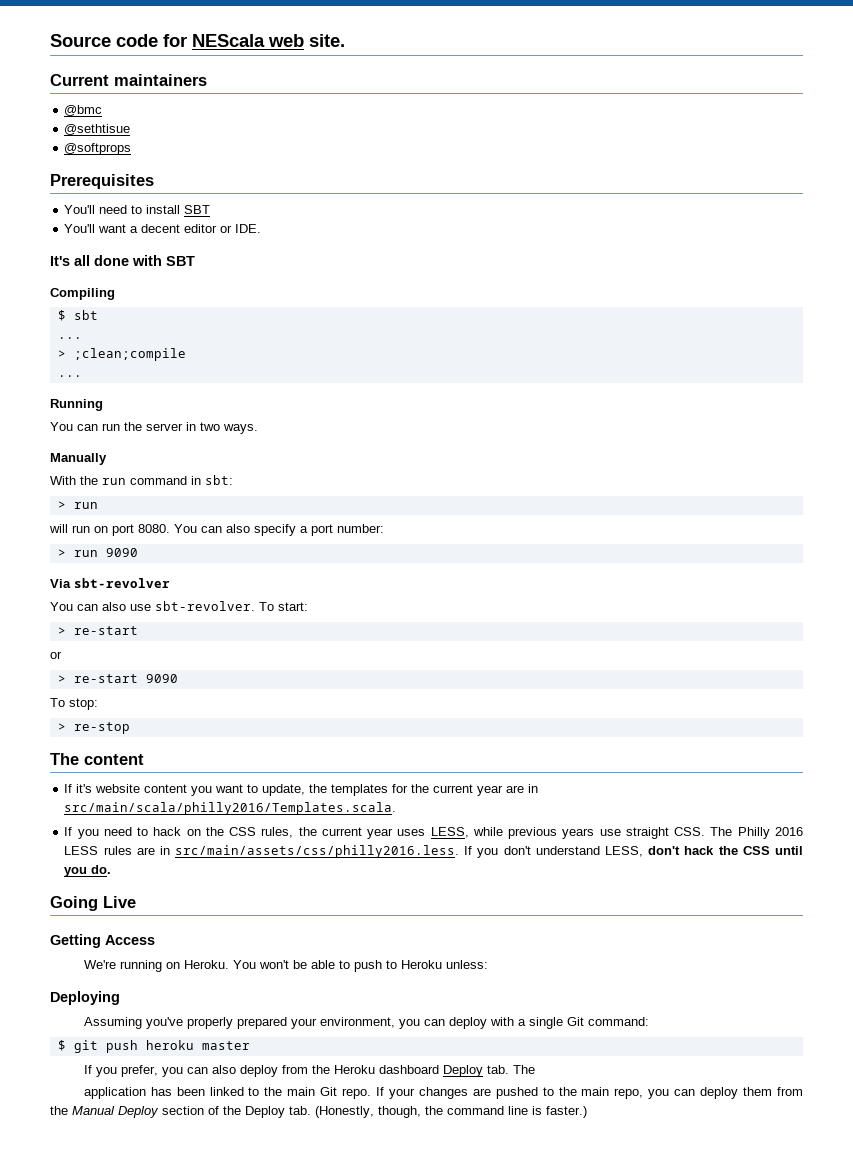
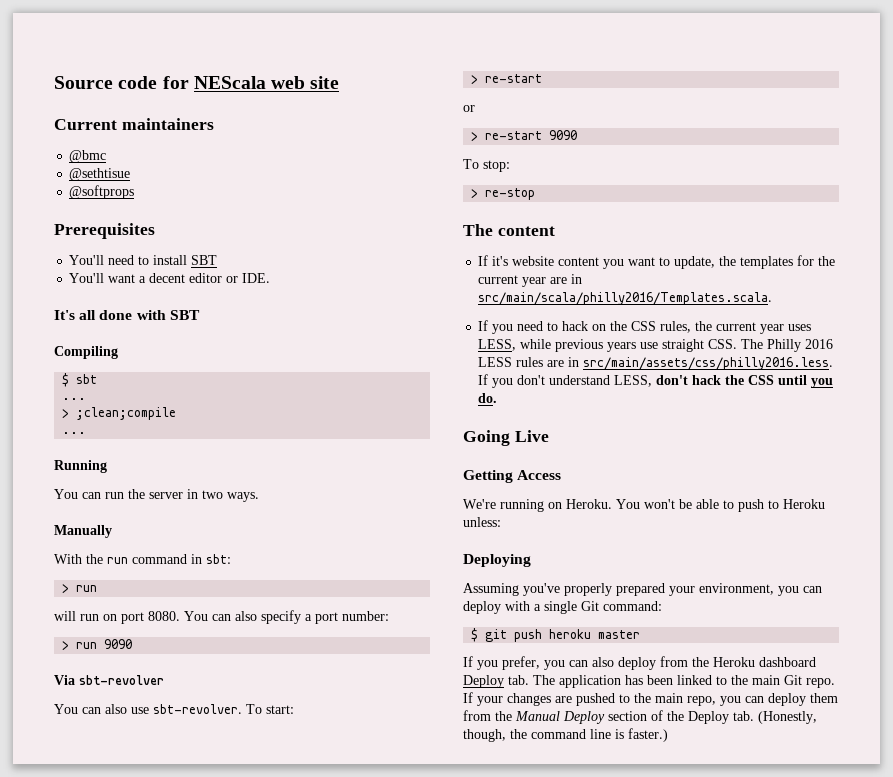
[309,34,345,47] site. -> [310,76,340,89] site
(535, 1069) // -> (555, 680) none

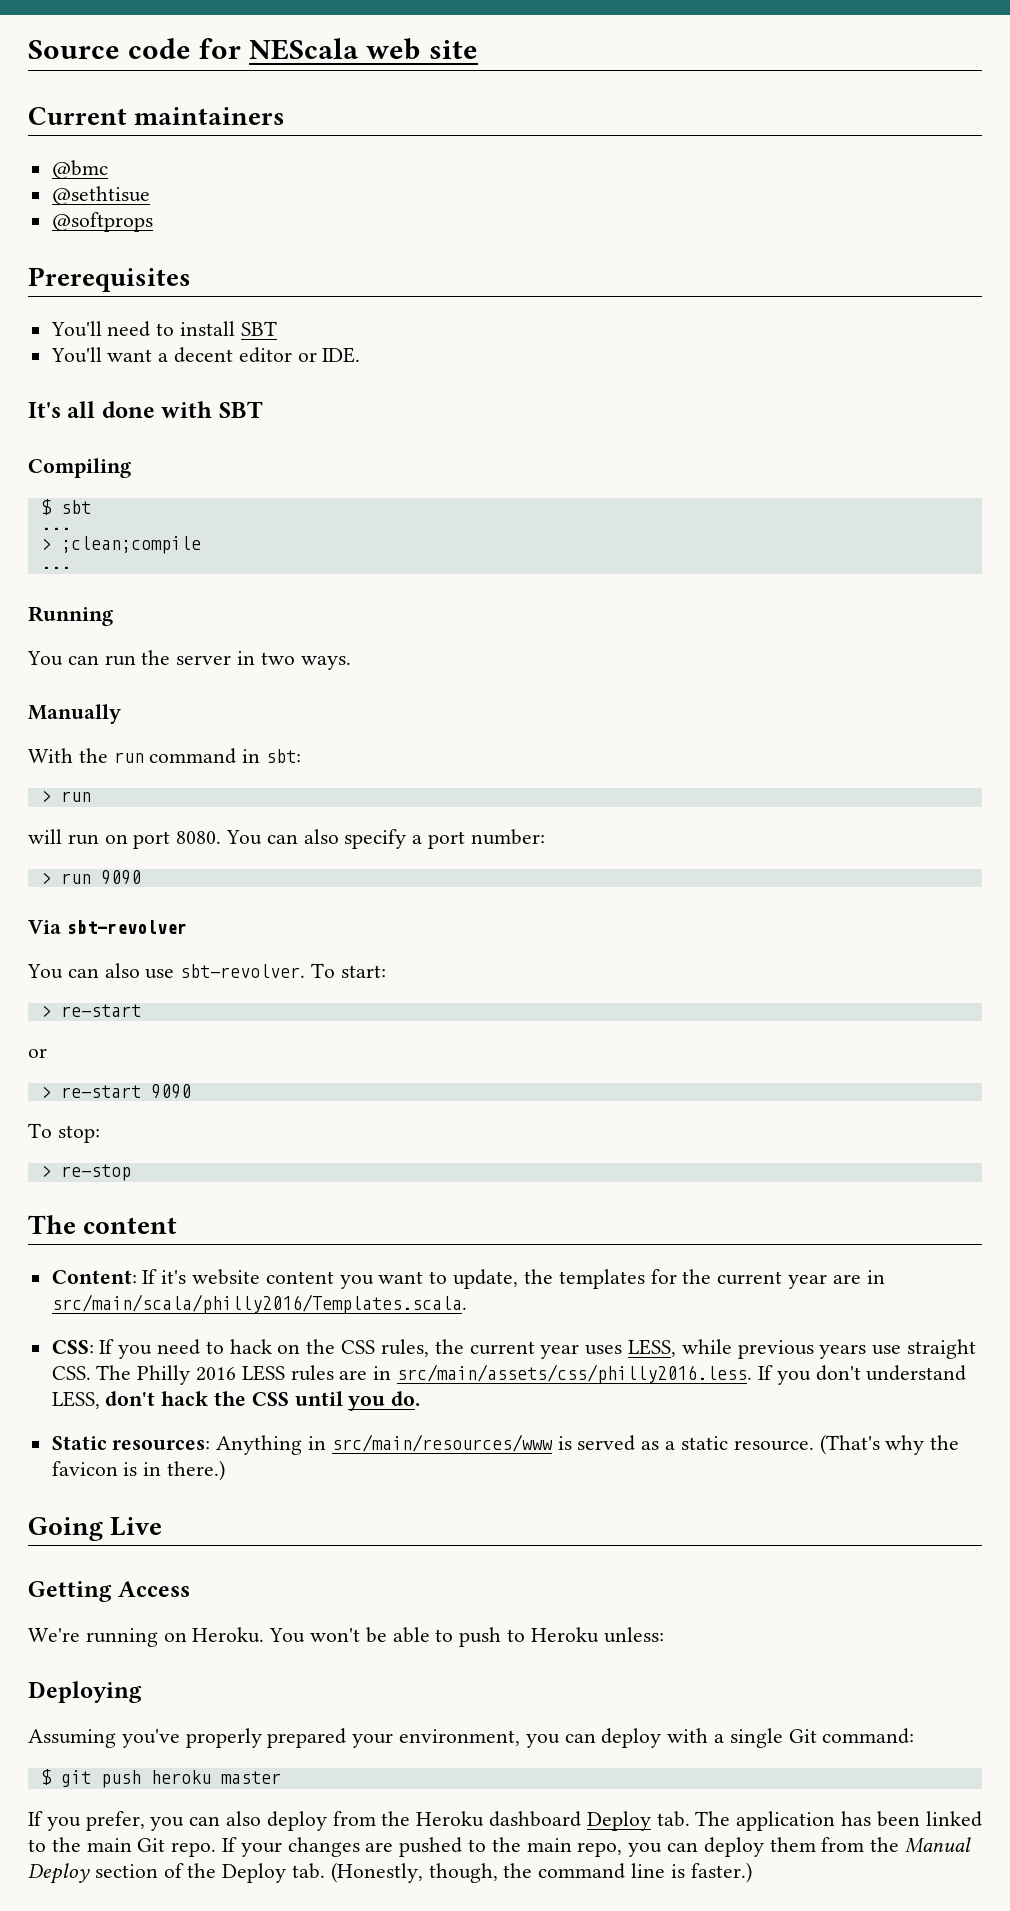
(555, 231) none -> [51,1270,137,1284] Content:
(773, 298) none -> [51,1340,94,1354] CSS:
(498, 398) none -> [51,1434,960,1455] [51,1460,226,1481] // Static resources: Anything in src/main/resources/www is served as a static resource. (That's why the favicon is in there.)

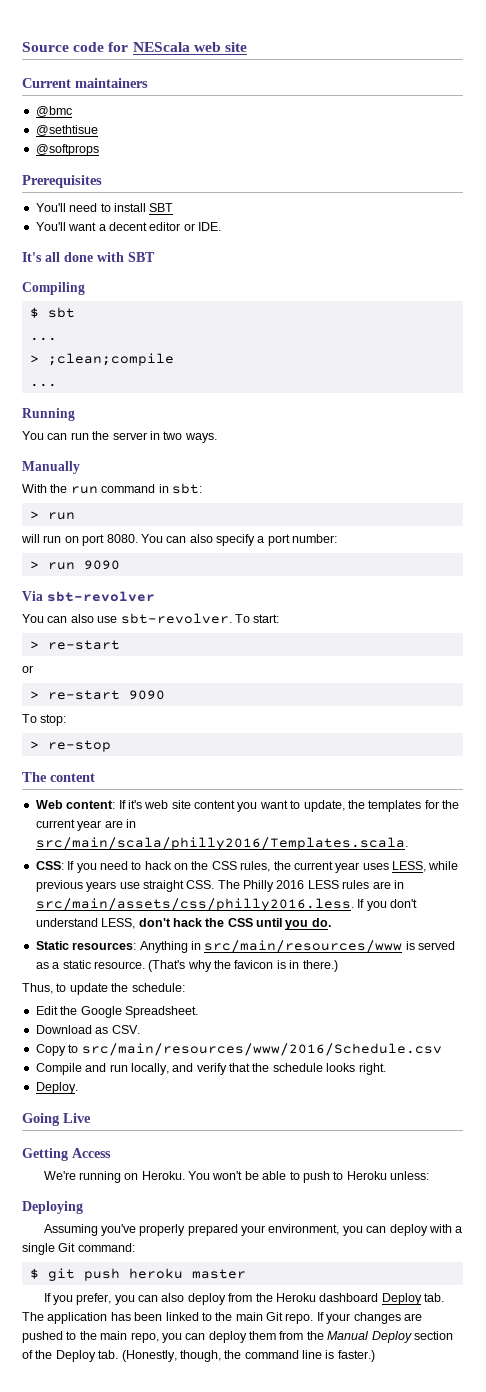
[51,1269,261,1285] Content: If it's website -> [35,800,191,809] Web content: If it's web site
(226, 1470) none -> [22,983,185,995] [35,1006,198,1018] [35,1025,140,1034] [35,1043,442,1056] [35,1063,386,1075] [35,1082,78,1094] // Thus, to update the schedule: // Edit the Google Spreadsheet. // Download as CSV. // Copy to src/main/resources/www/2016/Schedule.csv // Compile and run locally, and verify that the schedule looks right. // Deploy.

